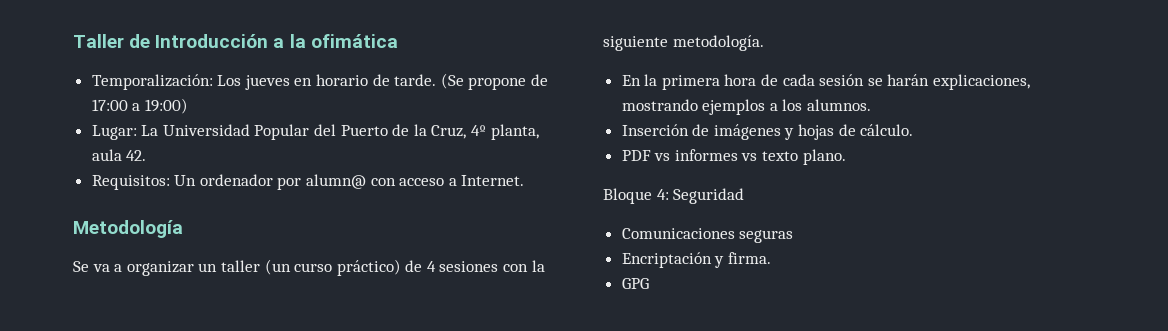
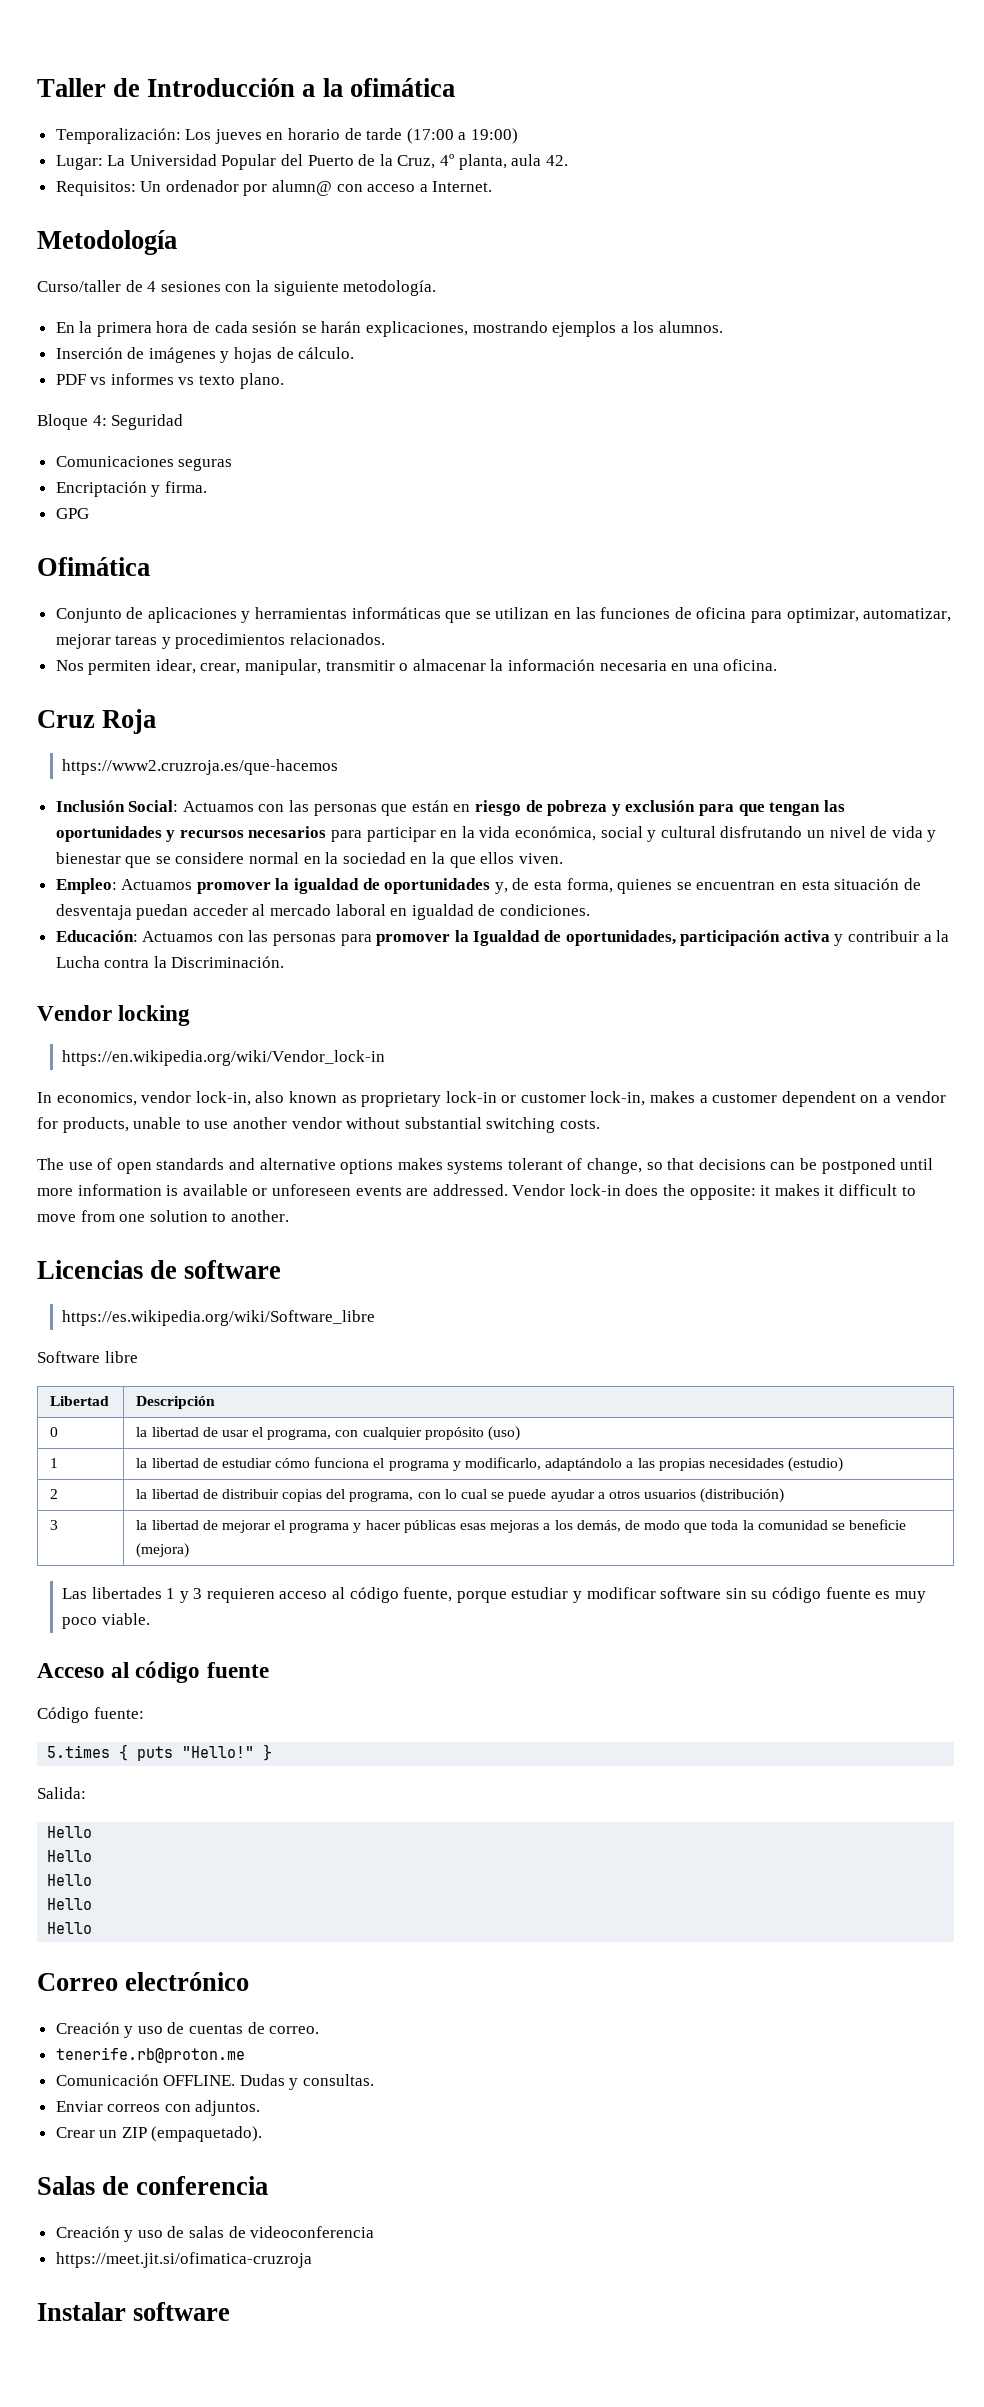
[394,73,549,90] [91,99,128,111] tarde. (Se propone de 17:00 -> [366,128,454,144] tarde (17:00
[73,259,401,276] Se va a organizar un taller (un curso práctico) -> [37,280,121,292] Curso/taller
(649, 283) none -> [37,557,150,576] [55,607,952,623] [55,633,386,649] [55,659,778,675] [37,709,157,734] [61,759,338,775] [55,800,845,816] [55,826,937,842] [55,852,563,868] [55,878,921,894] [55,904,591,920] [55,930,950,946] [55,956,285,968] [37,1005,191,1026] [61,1050,385,1066] [37,1091,946,1107] [37,1117,600,1133] [37,1158,934,1174] [37,1184,916,1200] [37,1210,289,1222] [37,1260,282,1279] [61,1310,375,1326] [37,1351,138,1363] [50,1396,110,1406] [136,1396,216,1409] [50,1427,59,1437] [136,1426,520,1441] [50,1458,59,1468] [136,1457,844,1472] [50,1489,59,1499] [136,1488,785,1503] [50,1520,59,1530] [136,1519,907,1533] [136,1543,190,1558] [61,1587,926,1603] [61,1613,150,1629] [37,1661,269,1683] [37,1707,144,1723] [47,1744,273,1761] [37,1787,86,1799] [47,1826,93,1838] [47,1850,93,1862] [47,1874,93,1886] [47,1898,93,1910] [47,1922,93,1934] [37,1972,250,1991] [55,2022,320,2038] [55,2047,245,2063] [55,2074,375,2090] [55,2100,261,2116] [55,2126,263,2142] [37,2176,269,2195] [55,2226,375,2242] [55,2252,312,2268] [37,2302,231,2321] // Ofimática // Conjunto de aplicaciones y herramientas informáticas que se utilizan en las funciones de oficina para optimizar, automatizar, mejorar tareas y procedimientos relacionados. // Nos permiten idear, crear, manipular, transmitir o almacenar la información necesaria en una oficina. // Cruz Roja // https://www2.cruzroja.es/que-hacemos // Inclusión Social: Actuamos con las personas que están en riesgo de pobreza y exclusión para que tengan las oportunidades y recursos necesarios para participar en la vida económica, social y cultural disfrutando un nivel de vida y bienestar que se considere normal en la sociedad en la que ellos viven. // Empleo: Actuamos promover la igualdad de oportunidades y, de esta forma, quienes se encuentran en esta situación de desventaja puedan acceder al mercado laboral en igualdad de condiciones. // Educación: Actuamos con las personas para promover la Igualdad de oportunidades, participación activa y contribuir a la Lucha contra la Discriminación. // Vendor locking // https://en.wikipedia.org/wiki/Vendor_lock-in // In economics, vendor lock-in, also known as proprietary lock-in or customer lock-in, makes a customer dependent on a vendor for products, unable to use another vendor without substantial switching costs. // The use of open standards and alternative options makes systems tolerant of change, so that decisions can be postponed until more information is available or unforeseen events are addressed. Vendor lock-in does the opposite: it makes it difficult to move from one solution to another. // Licencias de software // https://es.wikipedia.org/wiki/Software_libre // Software libre // Libertad | Descripción // 0 | la libertad de usar el programa, con cualquier propósito (uso) // 1 | la libertad de estudiar cómo funciona el programa y modificarlo, adaptándolo a las propias necesidades (estudio) // 2 | la libertad de distribuir copias del programa, con lo cual se puede ayudar a otros usuarios (distribución) // 3 | la libertad de mejorar el programa y hacer públicas esas mejoras a los demás, de modo que toda la comunidad se beneficie (mejora) // Las libertades 1 y 3 requieren acceso al código fuente, porque estudiar y modificar software sin su código fuente es muy poco viable. // Acceso al código fuente // Código fuente: // 5.times { puts "Hello!" } // Salida: // Hello // Hello // Hello // Hello // Hello // Correo electrónico // Creación y uso de cuentas de correo. // tenerife.rb@proton.me // Comunicación OFFLINE. Dudas y consultas. // Enviar correos con adjuntos. // Crear un ZIP (empaquetado). // Salas de conferencia // Creación y uso de salas de videoconferencia // https://meet.jit.si/ofimatica-cruzroja // Instalar software

